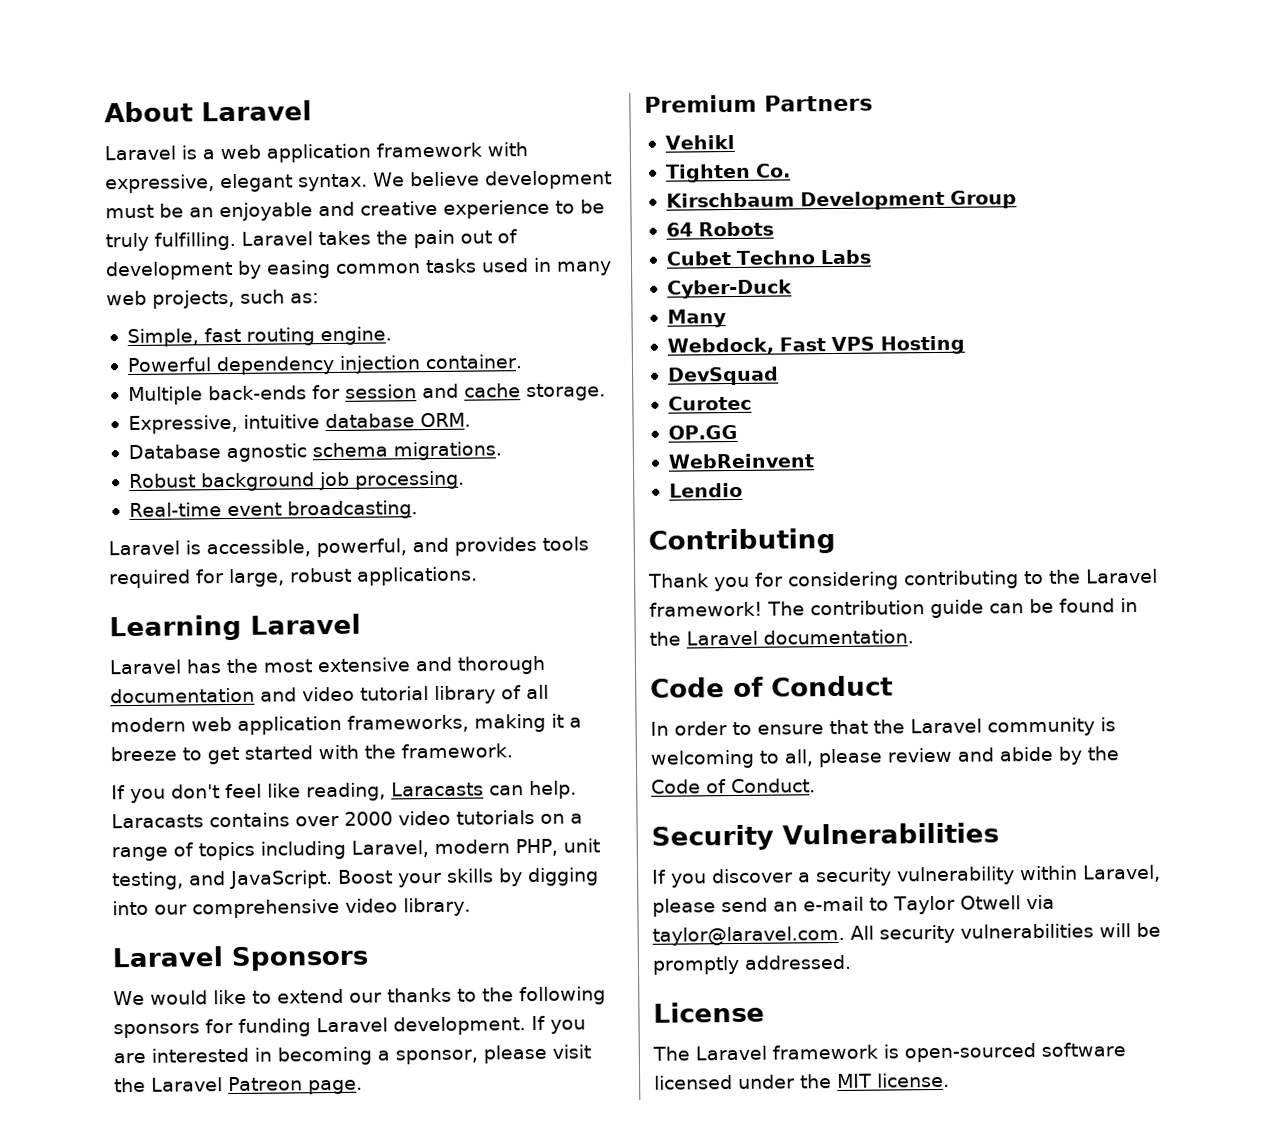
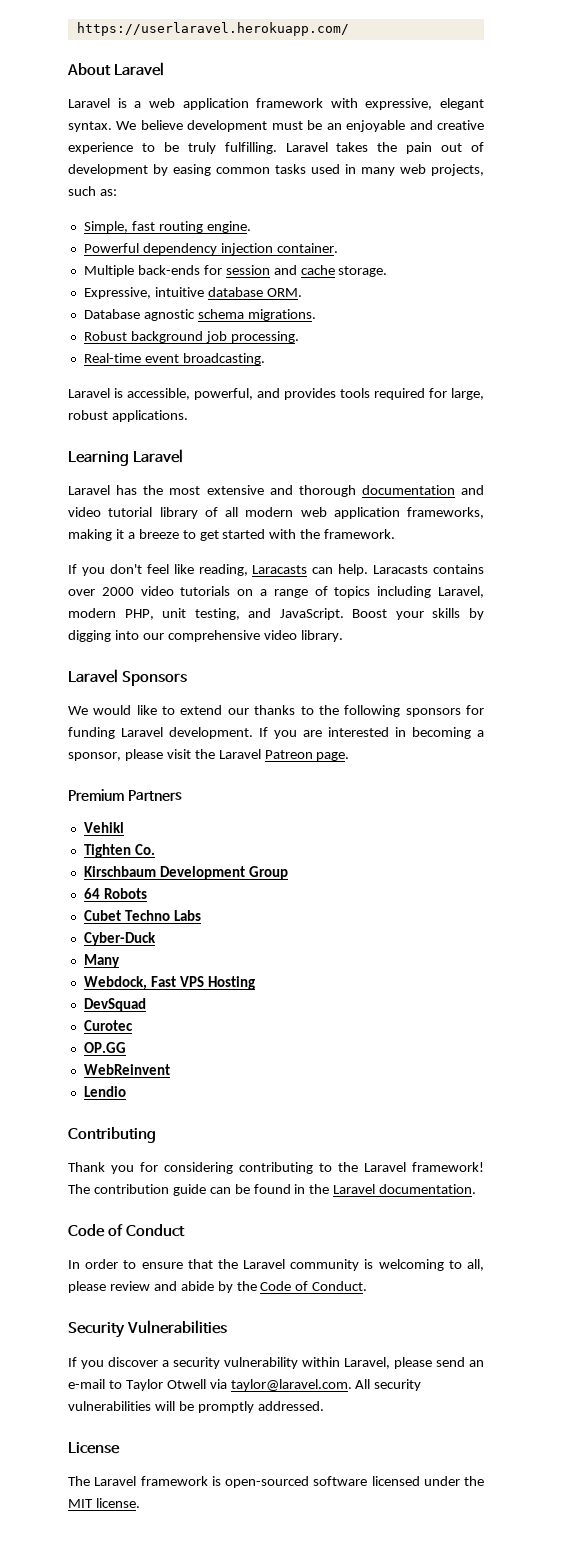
(104, 112) none -> [76,22,349,36] https://userlaravel.herokuapp.com/ //

